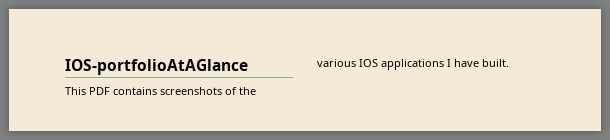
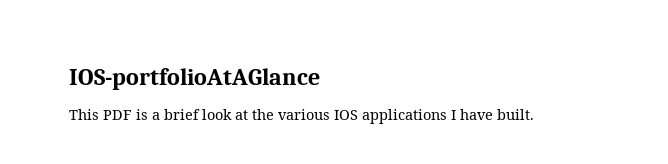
[113,87,237,95] contains screenshots of -> [136,109,248,120] is a brief look at

